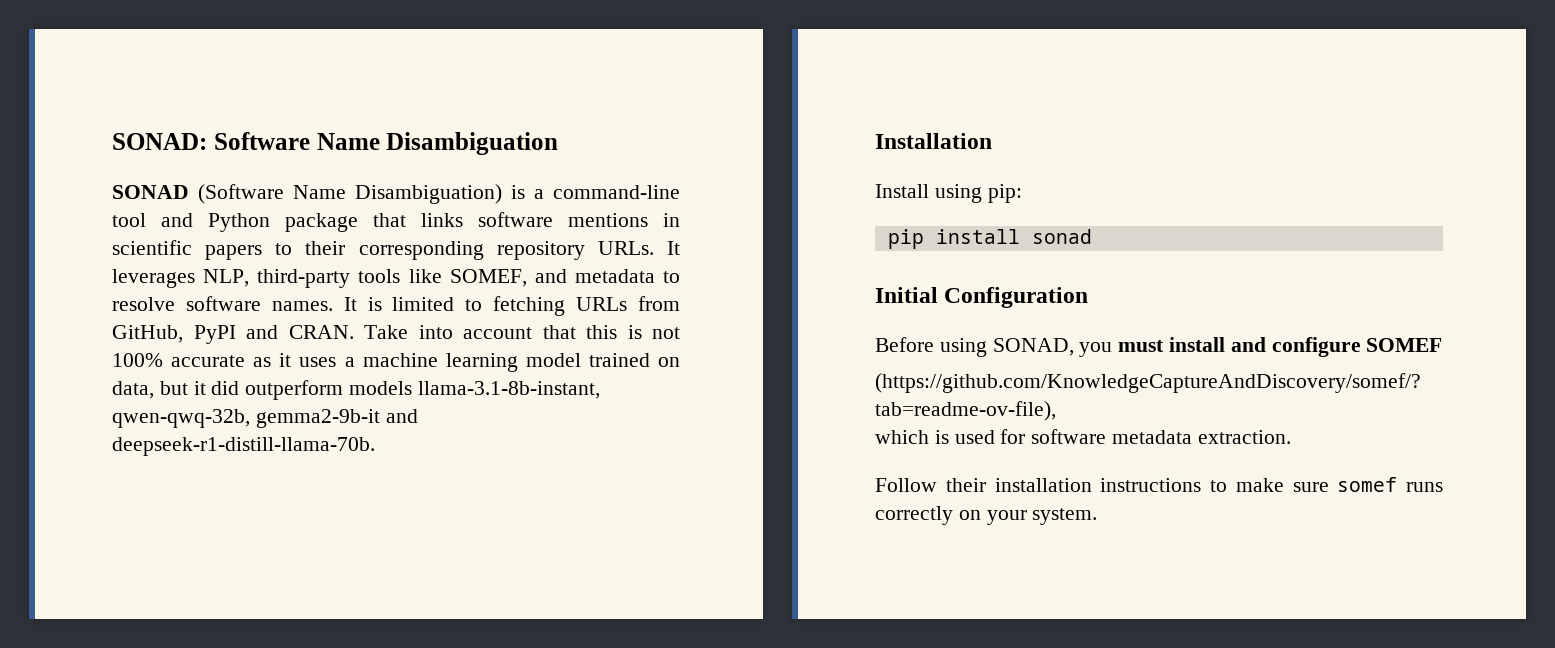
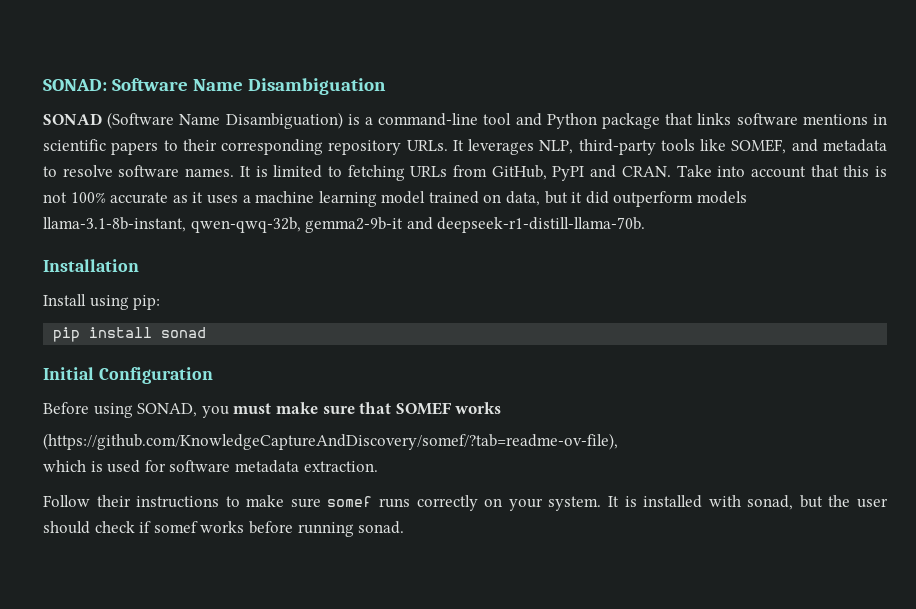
[1169,337,1361,357] install and configure -> [275,402,392,414] make sure that
(1443, 345) none -> [455,402,502,414] works
[994,478,1092,492] installation -> (131, 501) none
(1098, 516) none -> [607,495,888,510] [43,521,405,537] It is installed with sonad, but the user should check if somef works before running sonad.

